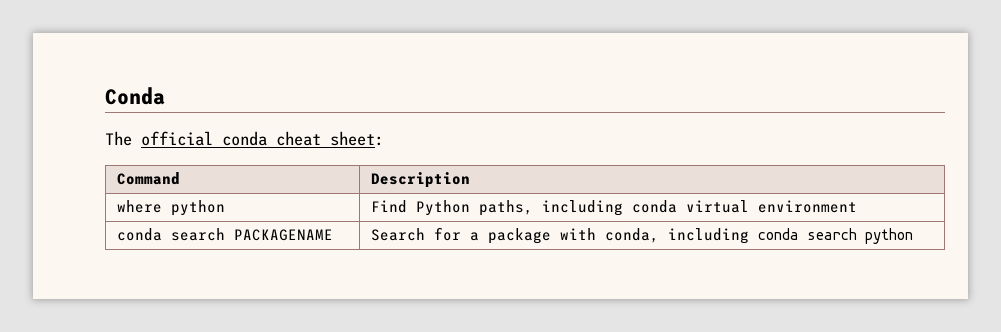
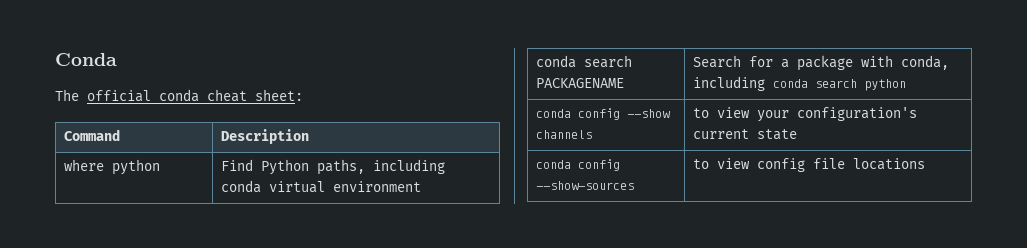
(913, 236) none -> [535,108,670,120] [535,130,592,139] [692,107,917,122] [692,129,797,140] [535,159,620,171] [535,181,634,190] [692,158,925,172] // conda config --show channels | to view your configuration's current state // conda config --show-sources | to view config file locations

